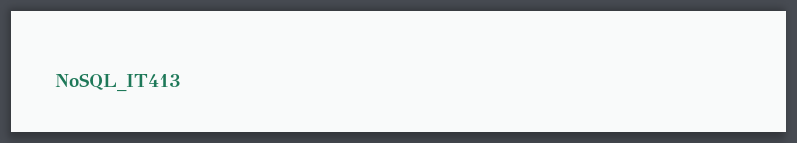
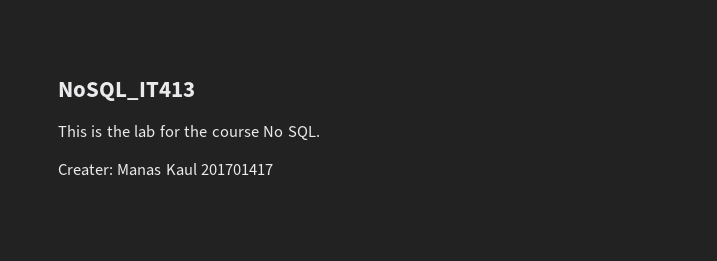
(181, 82) none -> [58,125,320,140] [58,163,274,176] // This is the lab for the course No SQL. // Creater: Manas Kaul 201701417

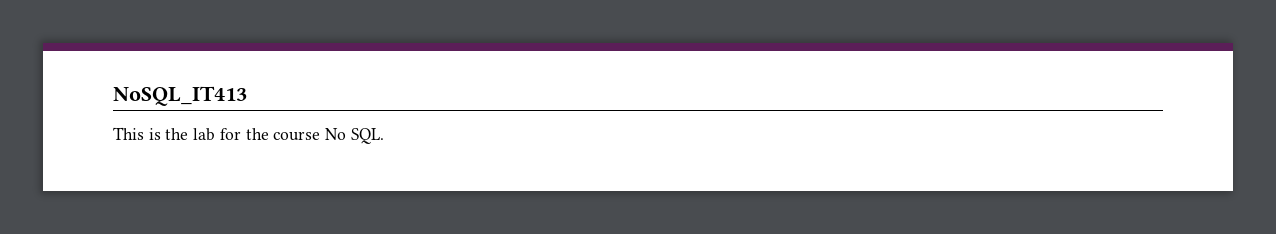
[58,163,274,176] // Creater: Manas Kaul 201701417 -> (384, 136) none

